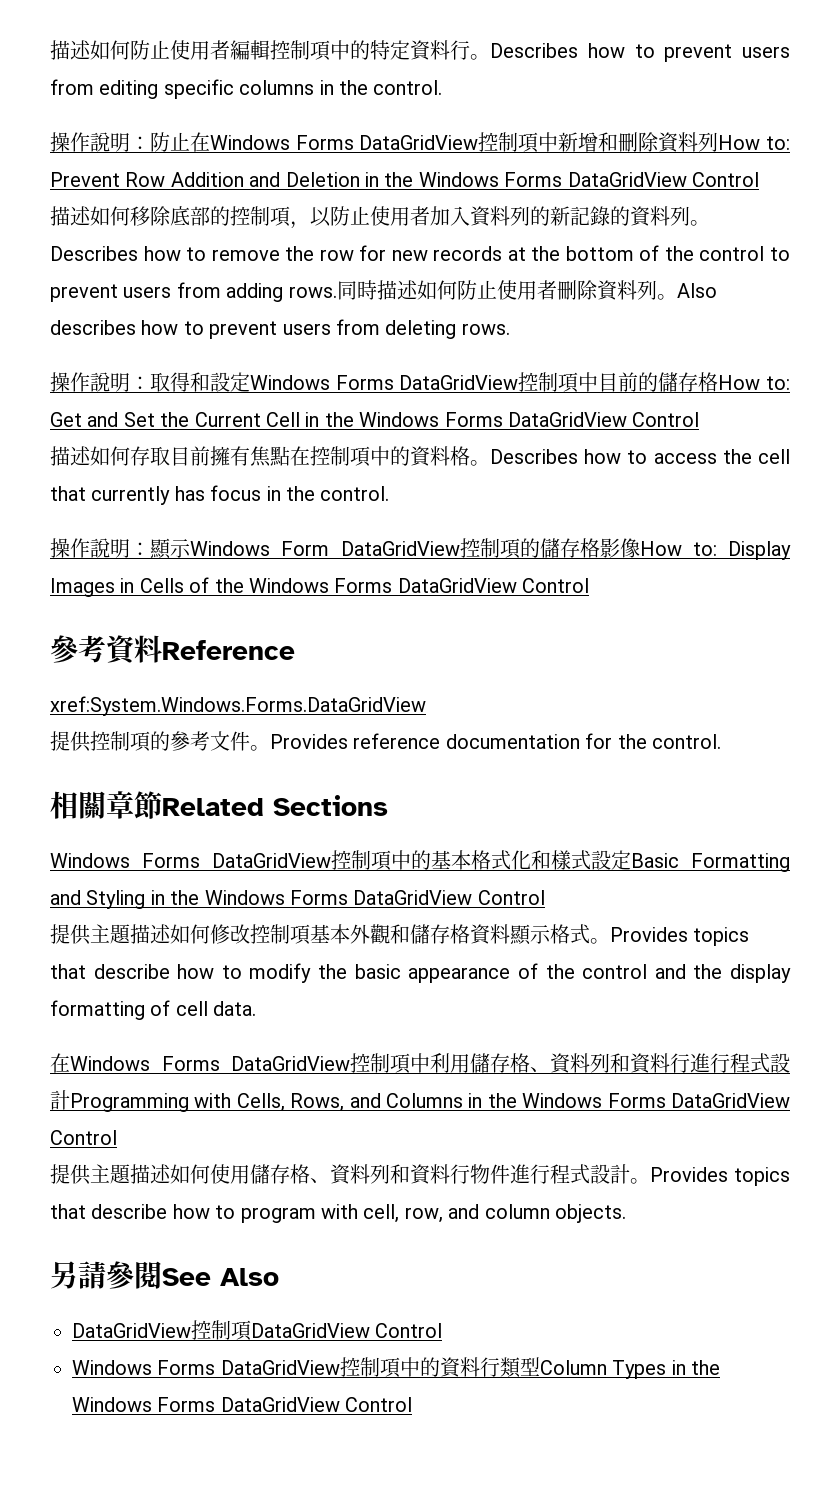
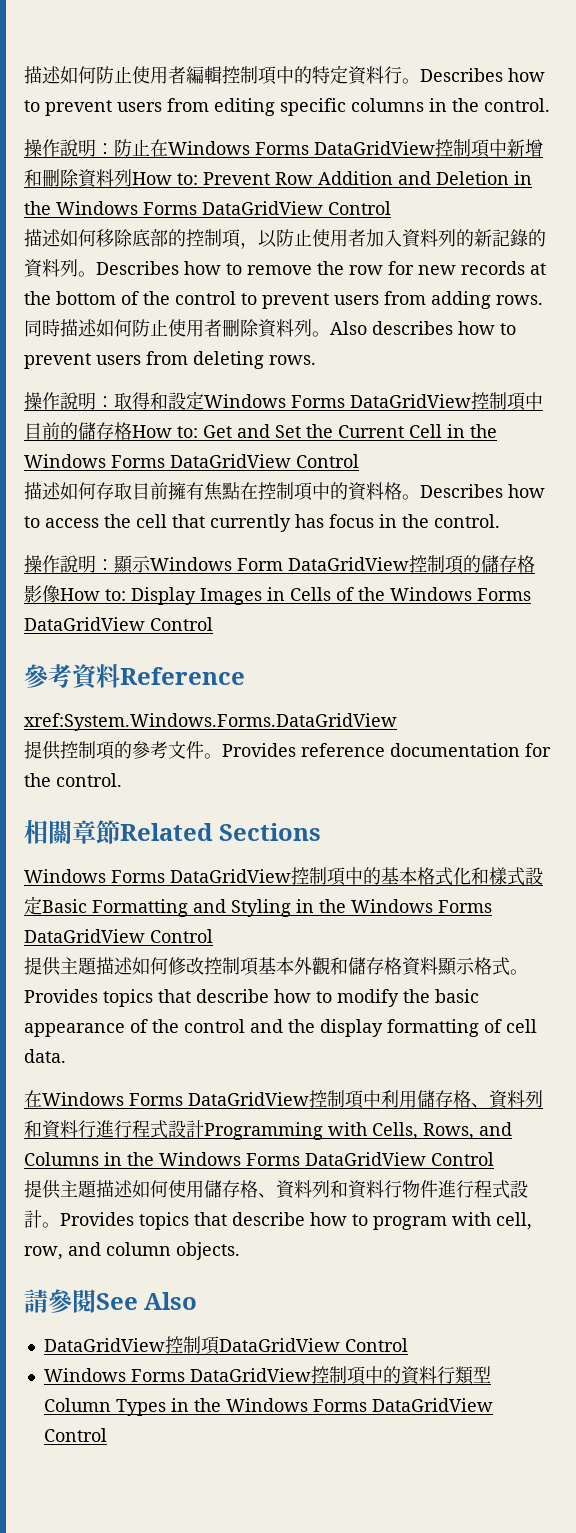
[50,1261,78,1289] 另 -> (240, 1251) none

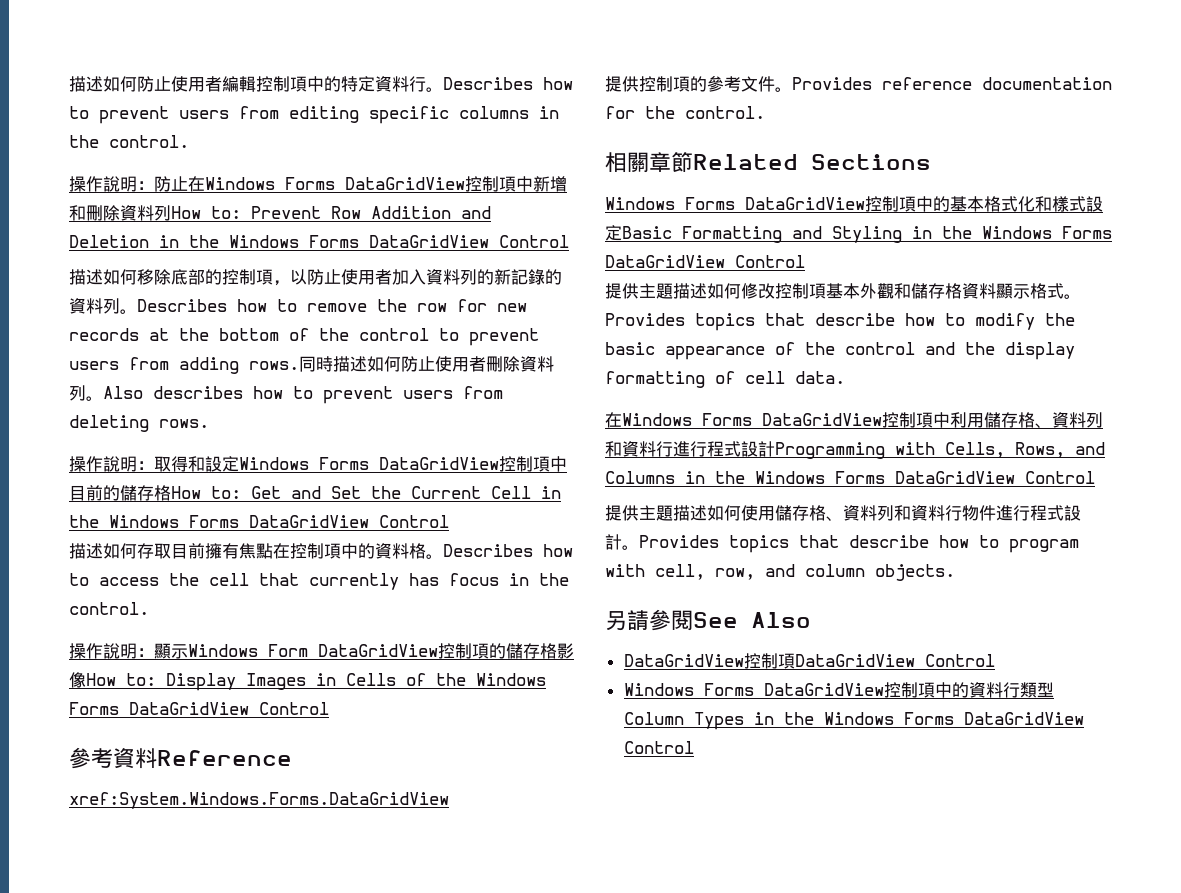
(240, 1251) none -> [605,611,627,631] 另

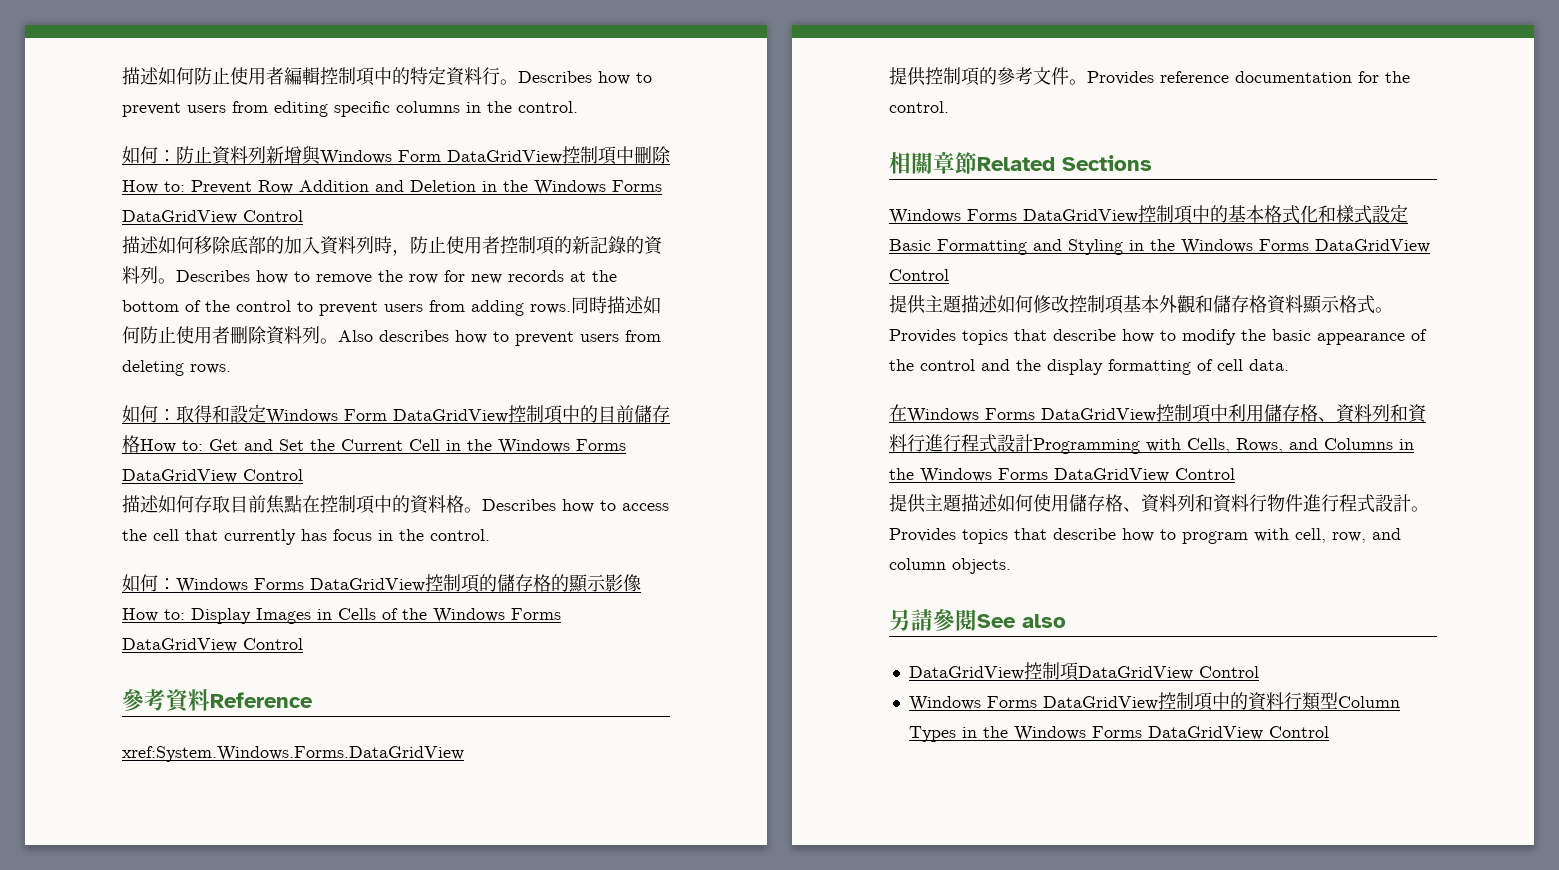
[69,176,567,192] [69,205,171,221] 操作說明：防止在Windows Forms DataGridView控制項中新增和刪除資料列 -> [122,145,671,165] 如何：防止資料列新增與Windows Form DataGridView控制項中刪除
[222,269,477,286] 控制項，以防止使用者加入資料列 -> [284,236,554,256] 加入資料列時，防止使用者控制項
[69,456,137,472] 操作說明 -> [122,405,158,423] 如何
[319,456,567,472] [69,485,120,501] Forms DataGridView控制項中目前的 -> [344,405,634,424] Form DataGridView控制項中的目前
[205,543,239,559] 擁有 -> (266, 504) none
[69,643,308,659] 操作說明：顯示Windows Form -> [122,574,304,593] 如何：Windows Forms
(557, 651) none -> [551,574,606,593] 的顯示
[751,612,811,628] Also -> [1022,614,1066,628] also

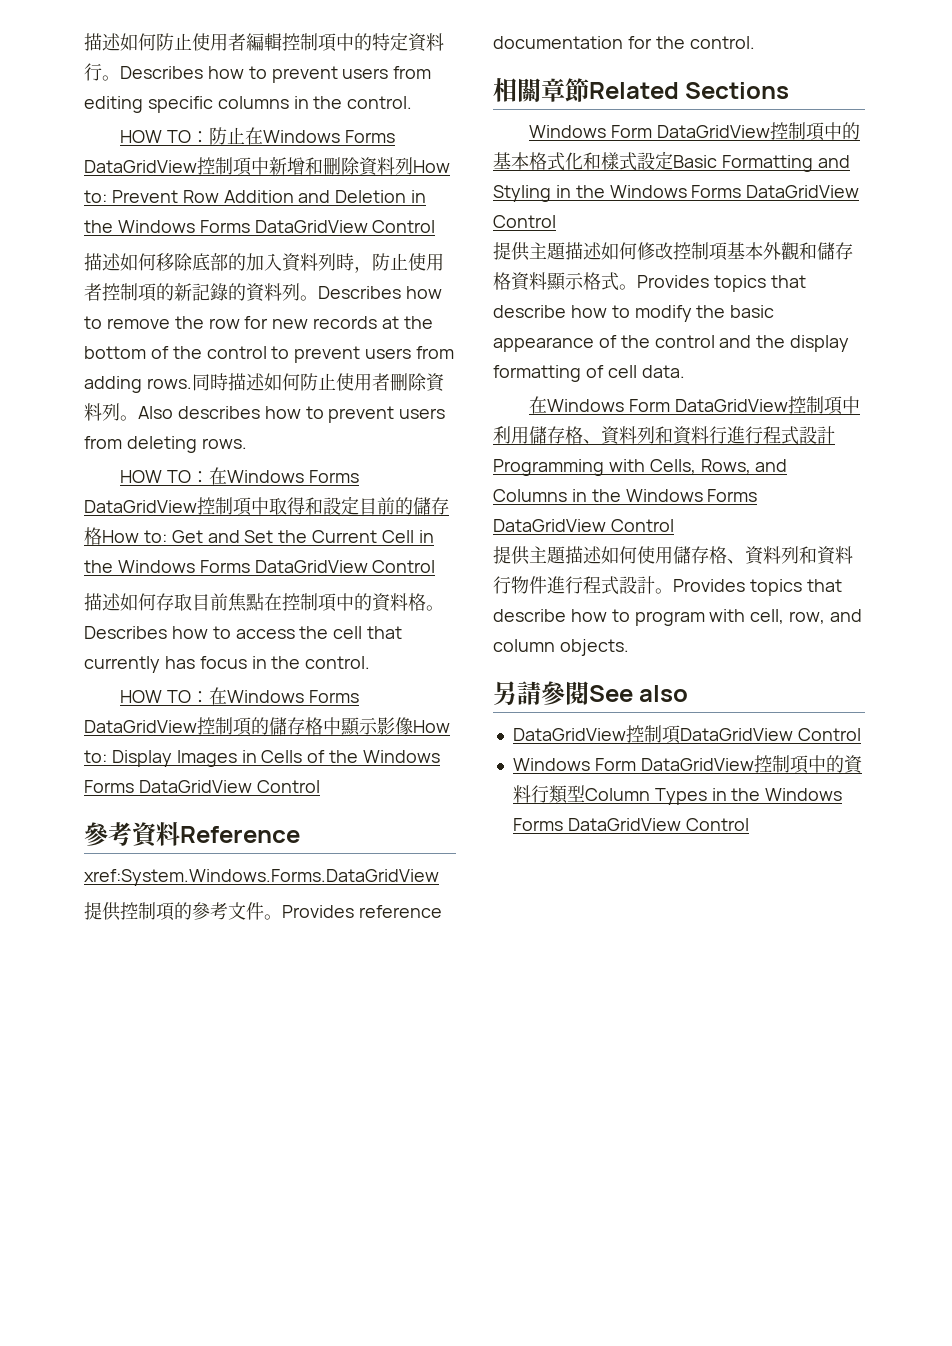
[122,145,671,165] 如何：防止資料列新增與Windows Form DataGridView控制項中刪除 -> [120,127,395,145] [84,157,413,176] HOW TO：防止在Windows Forms DataGridView控制項中新增和刪除資料列
[122,404,634,424] 如何：取得和設定Windows Form DataGridView控制項中的目前 -> [120,467,359,485] [84,496,413,516] HOW TO：在Windows Forms DataGridView控制項中取得和設定目前的
[122,574,176,592] 如何： -> [120,687,227,705] HOW TO：在
[551,574,569,592] 的 -> [323,717,341,735] 中
[967,209,1017,221] Forms -> [610,125,652,138] Form
[985,408,1035,420] Forms -> [628,399,670,412] Form
[986,696,1037,708] Forms -> [594,758,636,771] Form

